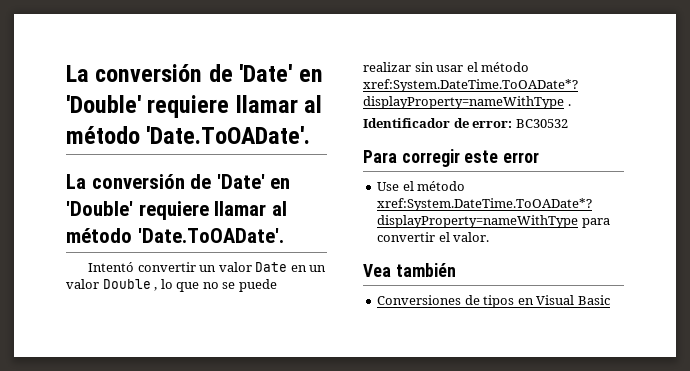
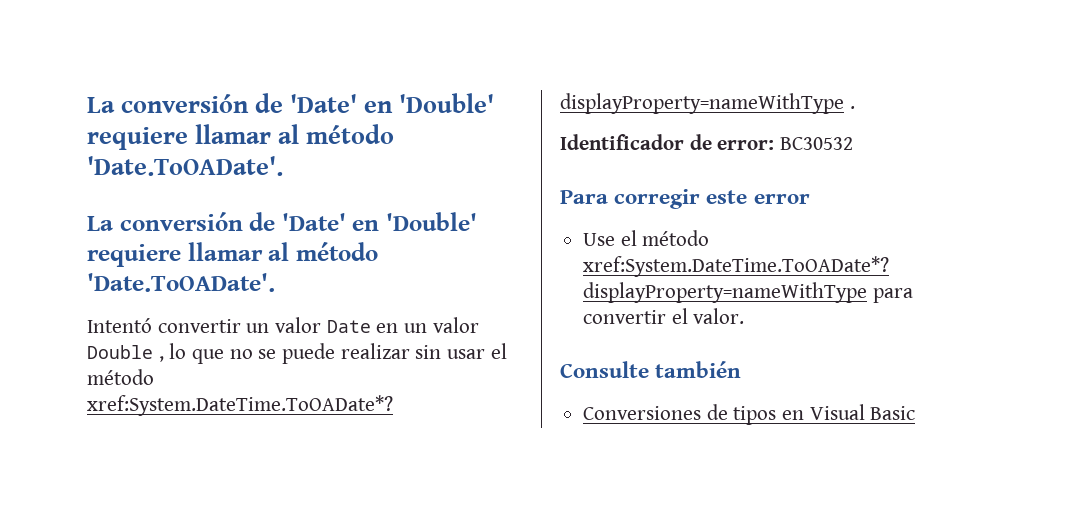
[363,264,391,277] Vea -> [560,361,649,378] Consulte

